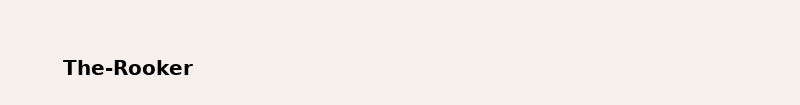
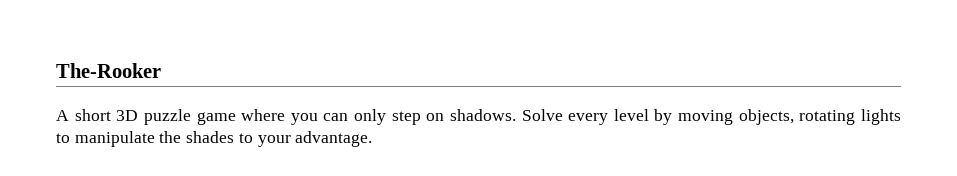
(193, 67) none -> [56,109,902,125] [56,131,373,147] // A short 3D puzzle game where you can only step on shadows. Solve every level by moving objects, rotating lights to manipulate the shades to your advantage.

